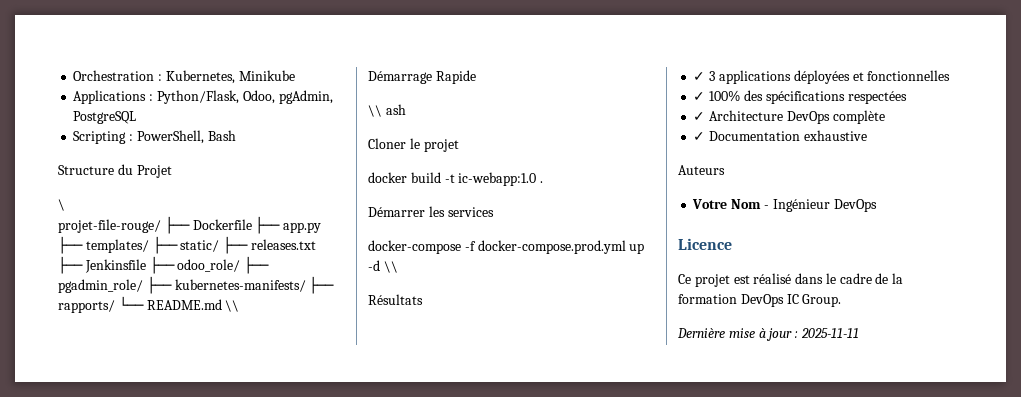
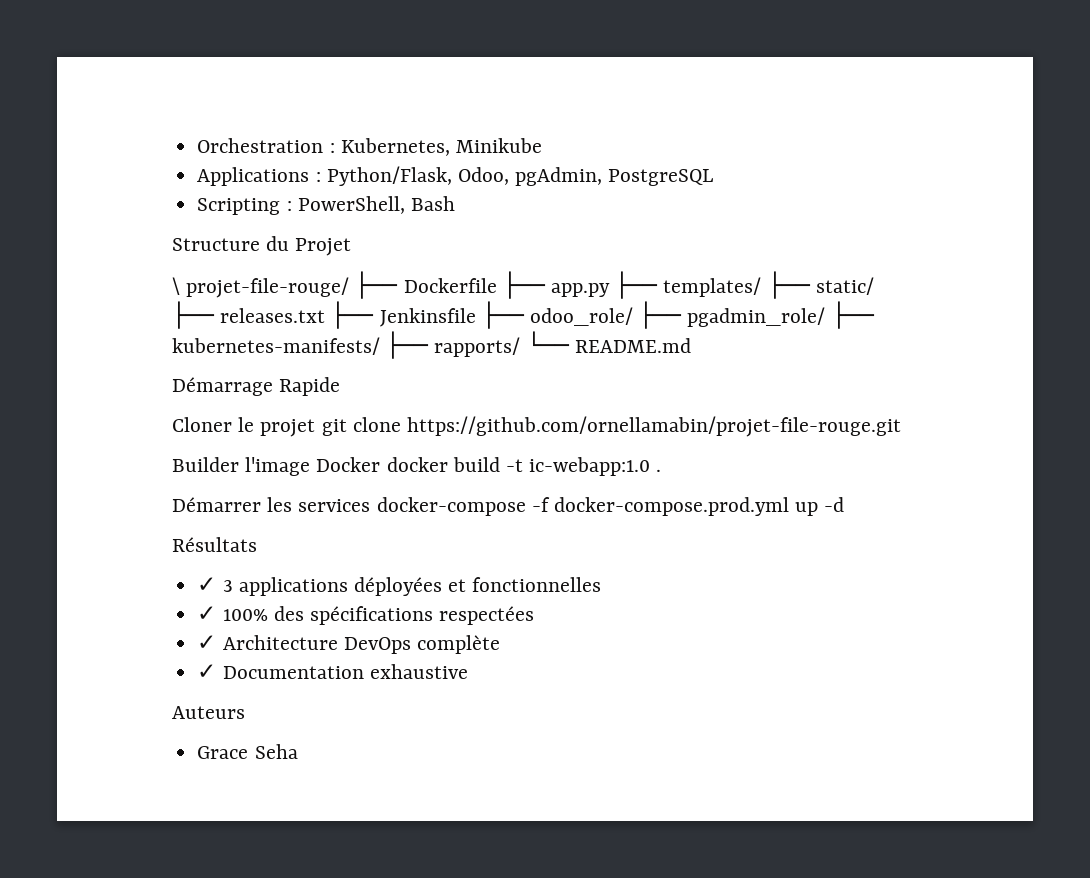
(65, 205) // -> (180, 286) none
[225,300,240,312] \\ -> (691, 345) none
[368,104,406,117] // \\ ash -> (341, 386) none
(459, 145) // -> [321,416,902,437] [172,457,381,476] git clone https://github.com/ornellamabin/projet-file-rouge.git // Builder l'image Docker
(494, 212) // -> (371, 505) none
[383,261,398,273] \\ -> (845, 504) none
[692,199,877,212] [678,238,732,250] [678,273,904,287] [678,294,842,307] [677,328,859,341] Votre Nom - Ingénieur DevOps // Licence // Ce projet est réalisé dans le cadre de la formation DevOps IC Group. // Dernière mise à jour : 2025-11-11 -> [197,744,298,759] Grace Seha

